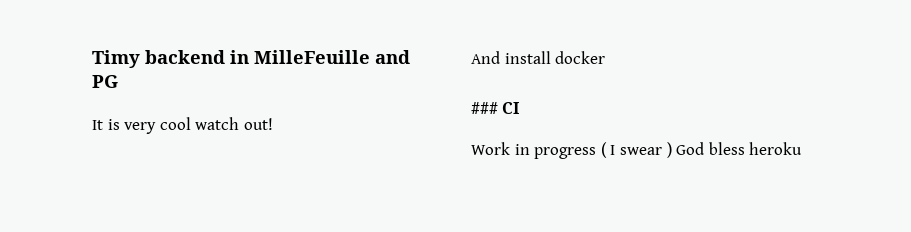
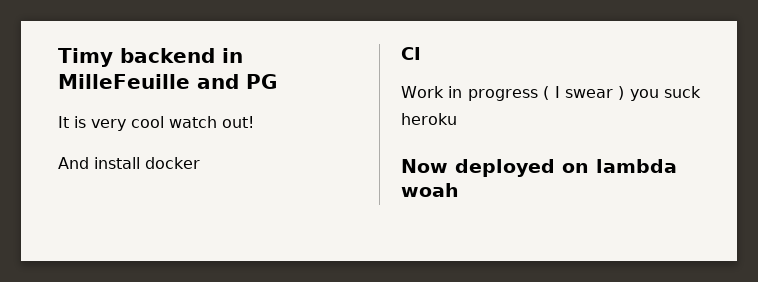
[471,102,498,114] ### -> (200, 163) none
[676,142,745,155] God bless -> [629,86,701,101] you suck
(803, 148) none -> [401,159,677,177] [401,183,459,197] // Now deployed on lambda woah

